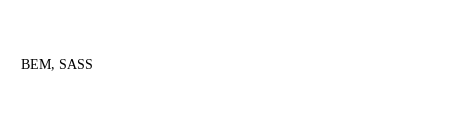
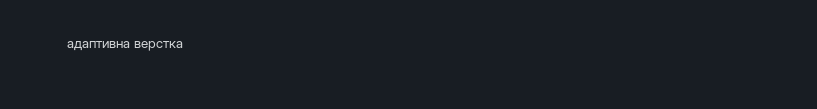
[21,59,93,71] ВЕМ, SASS -> [67,41,183,51] адаптивна верстка

